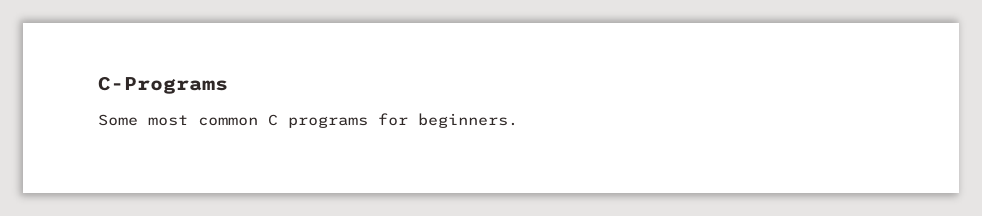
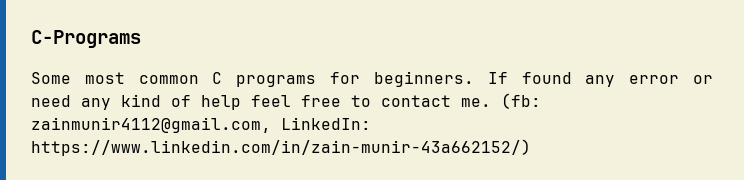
(518, 120) none -> [487,72,714,87] [31,93,541,110] [31,117,371,133] [31,139,531,156] If found any error or need any kind of help feel free to contact me. (fb: zainmunir4112@gmail.com, LinkedIn: https://www.linkedin.com/in/zain-munir-43a662152/)

